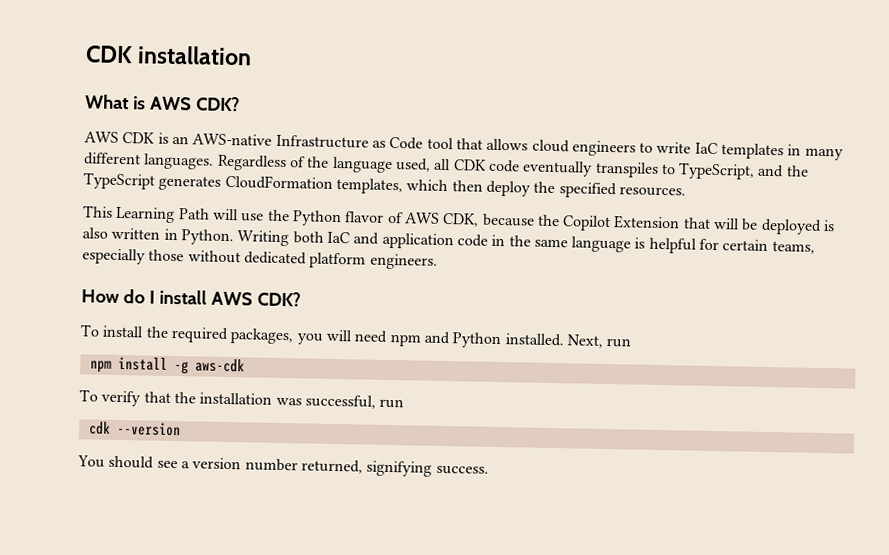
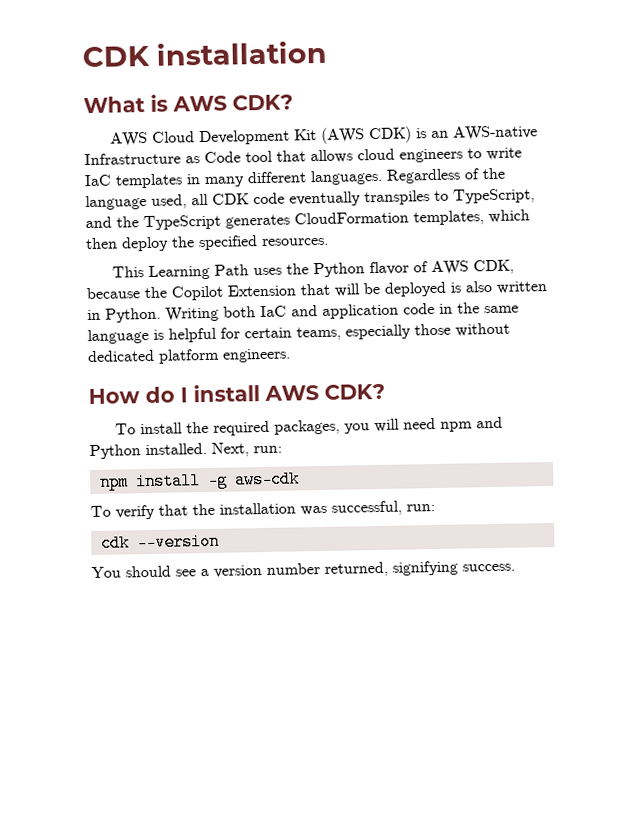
[122,132,156,144] CDK -> [151,126,412,146] Cloud Development Kit (AWS CDK)
[212,208,265,222] will use -> [252,267,282,276] uses
[606,338,632,348] run -> [253,445,282,454] run:
[379,398,405,409] run -> [406,504,435,512] run:

